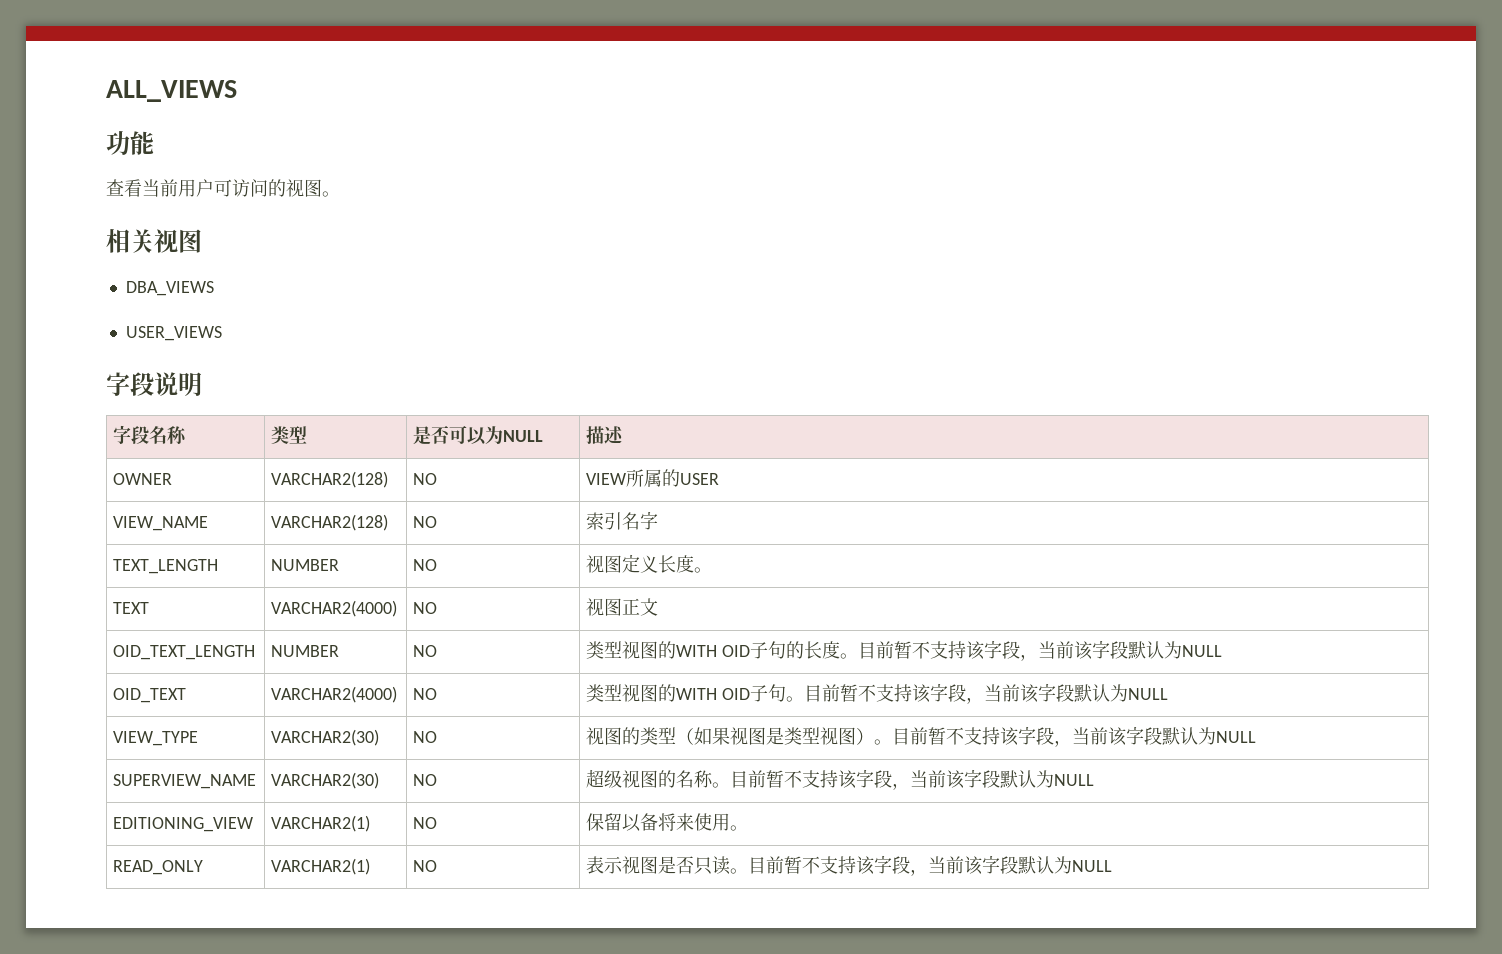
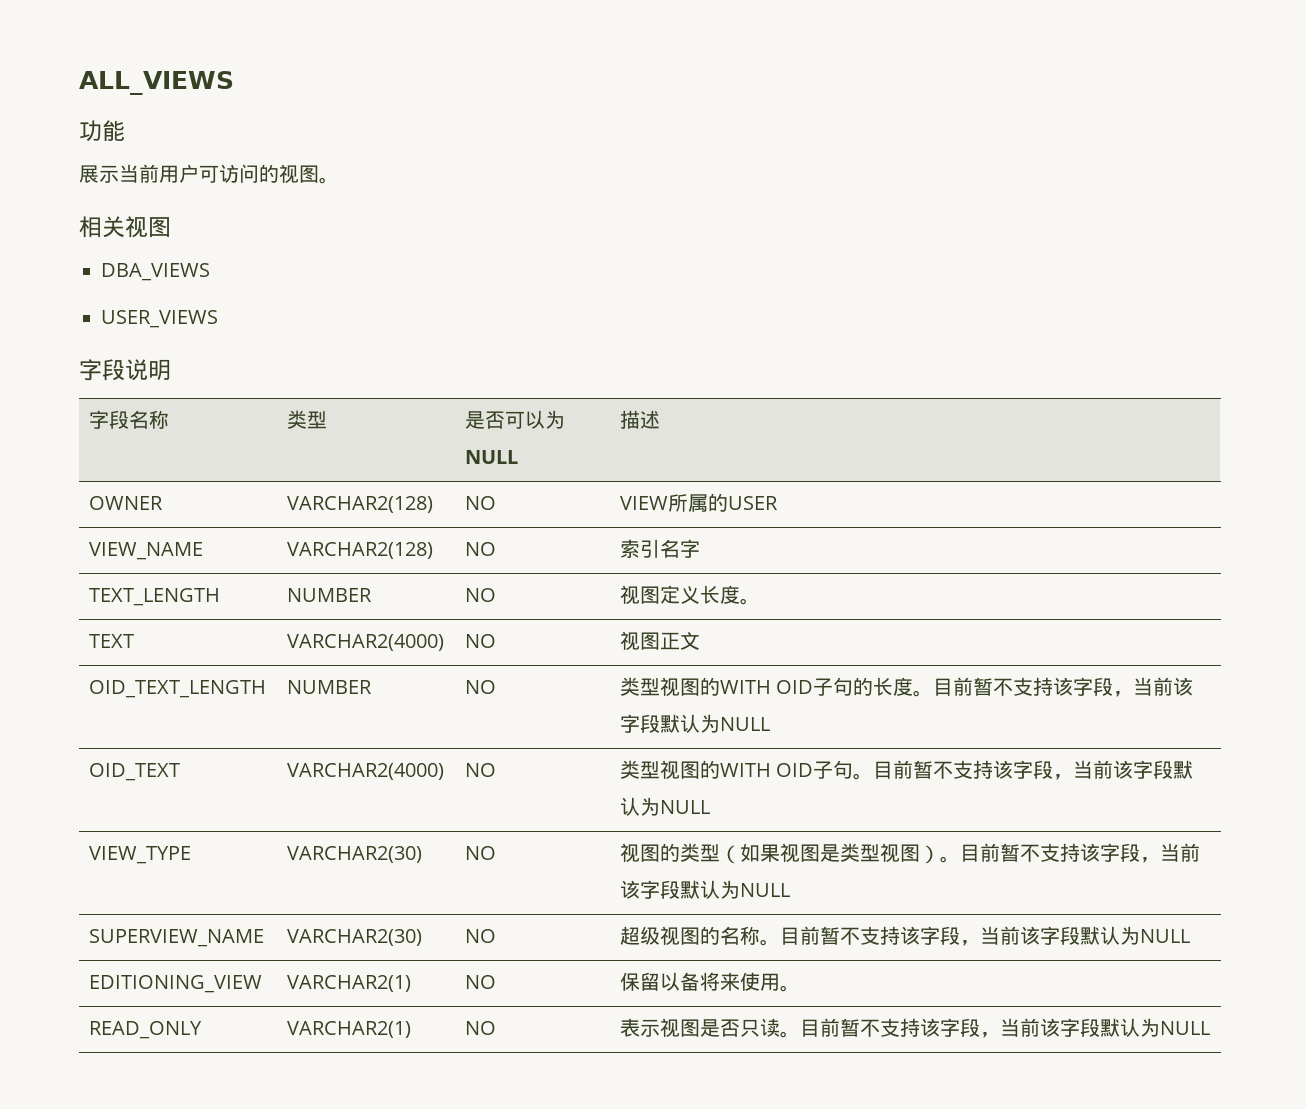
[106,179,142,197] 查看 -> [79,165,119,183] 展示

